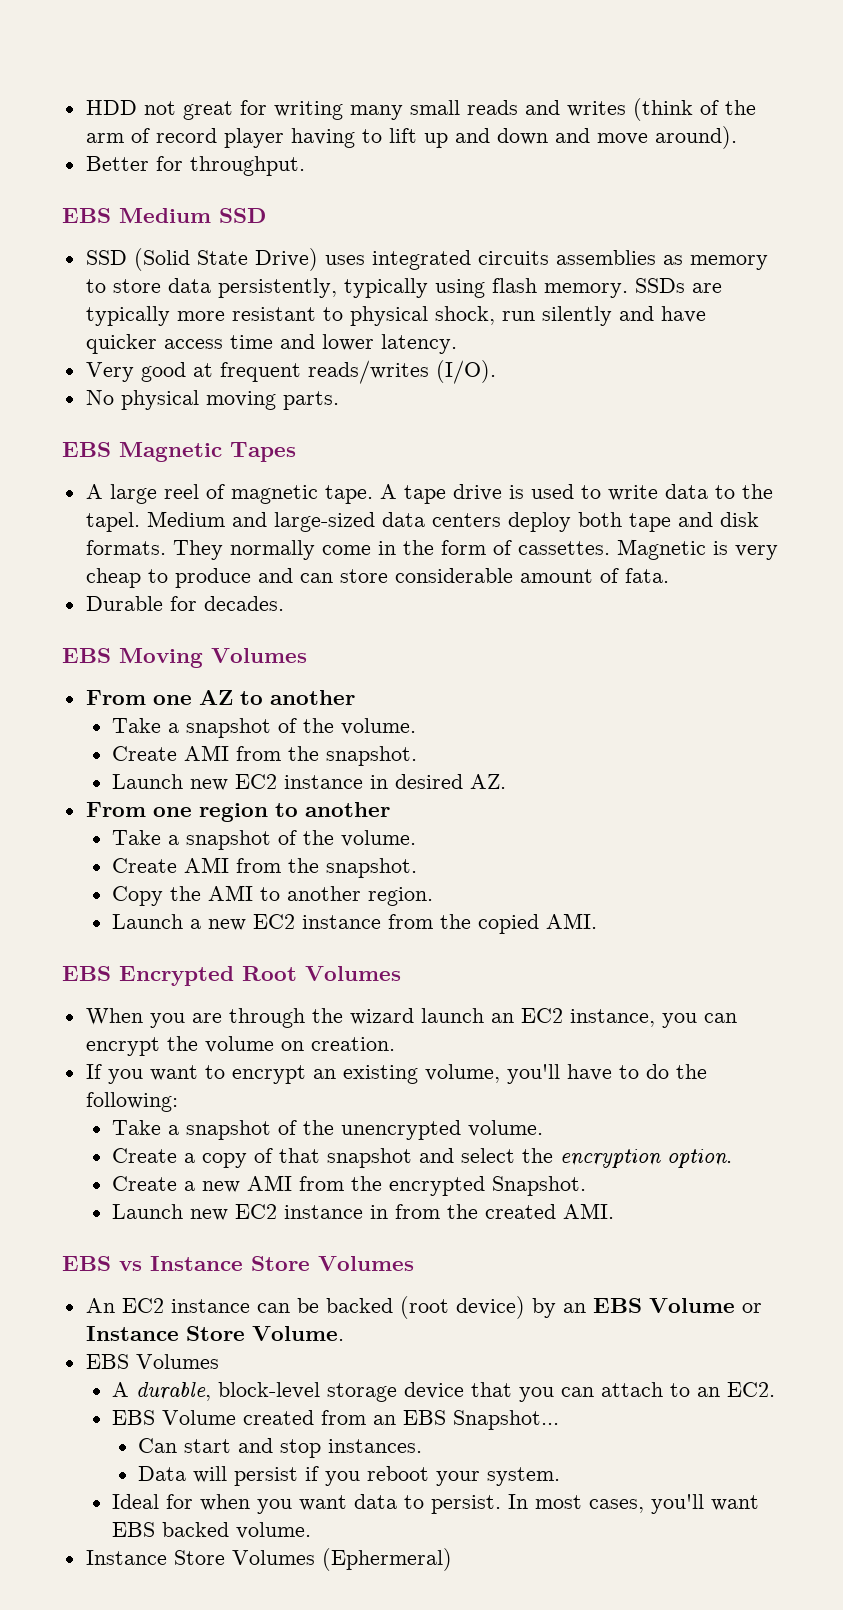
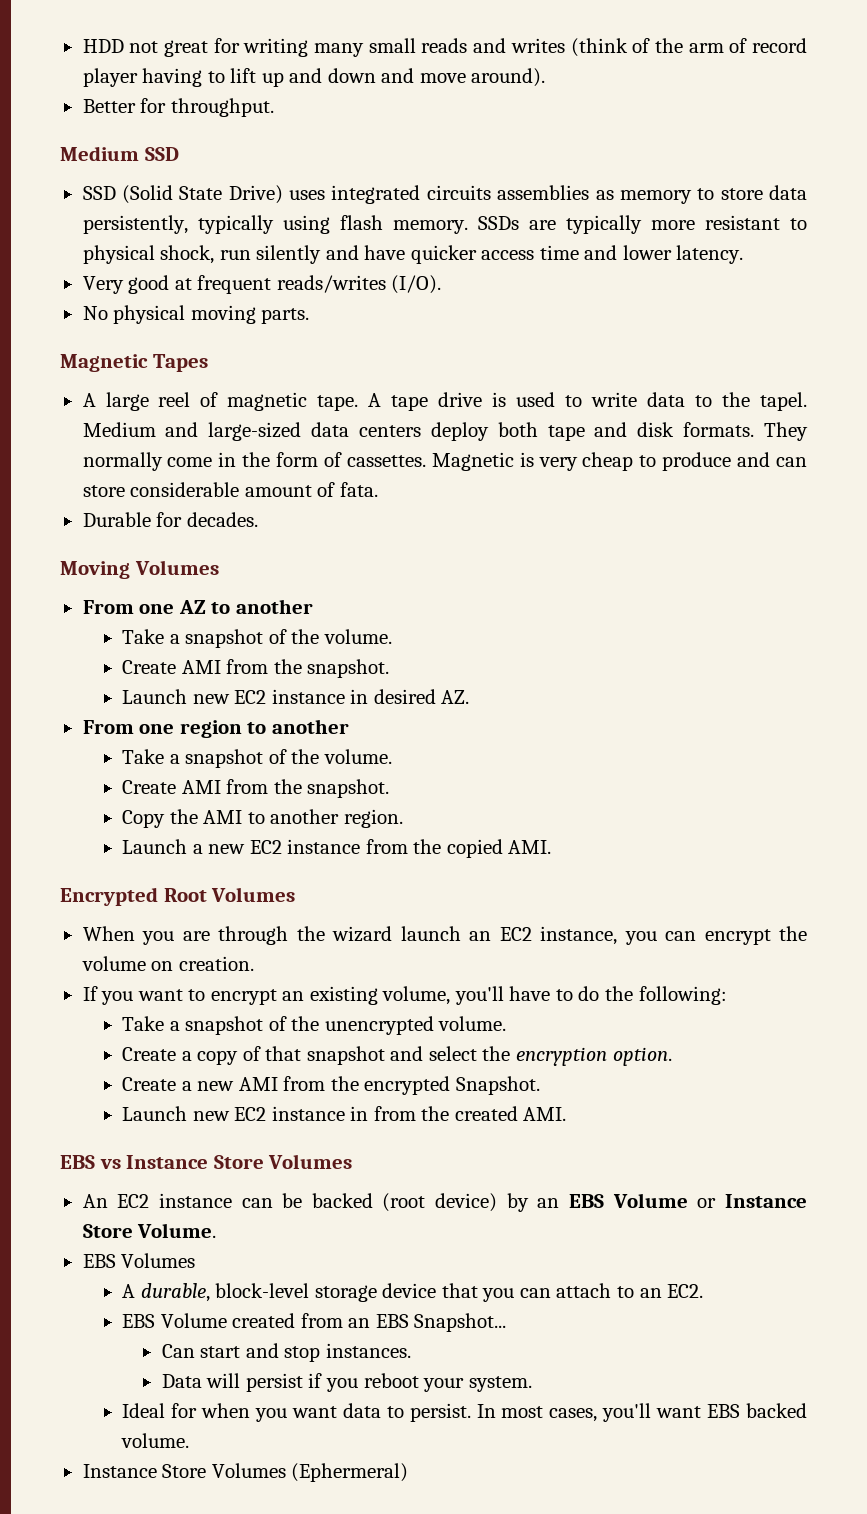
[62,208,111,223] EBS -> (274, 107) none
[62,442,111,457] EBS -> (310, 316) none
[62,648,111,663] EBS -> (258, 519) none
[62,966,111,981] EBS -> (552, 847) none

